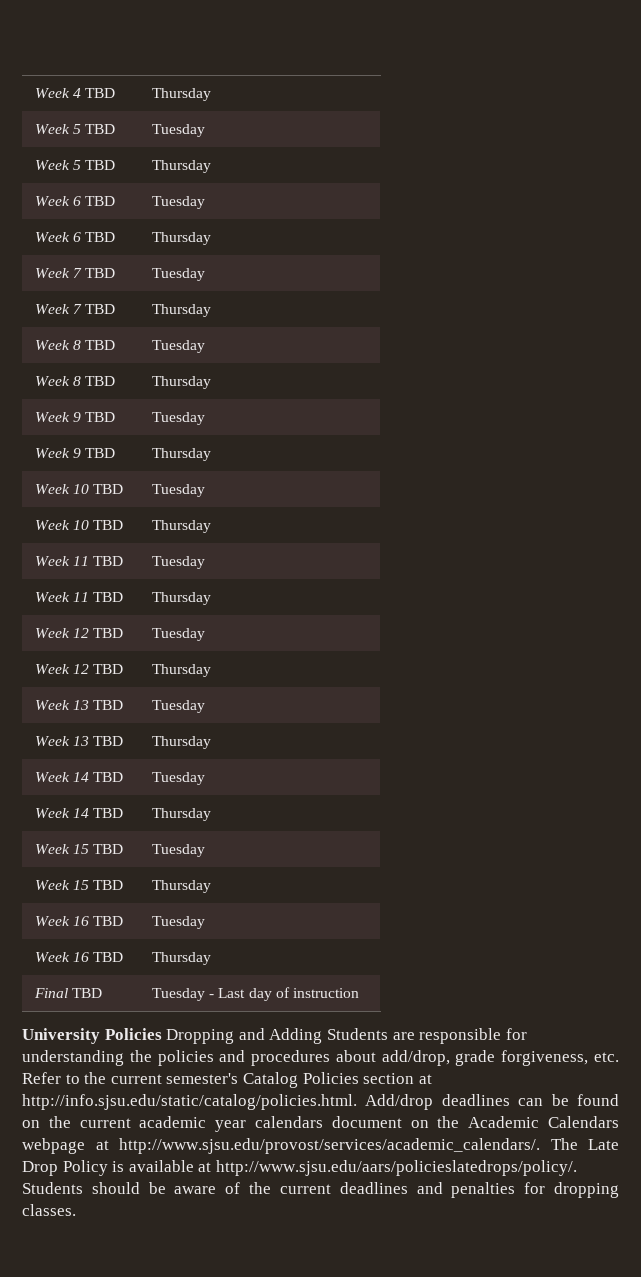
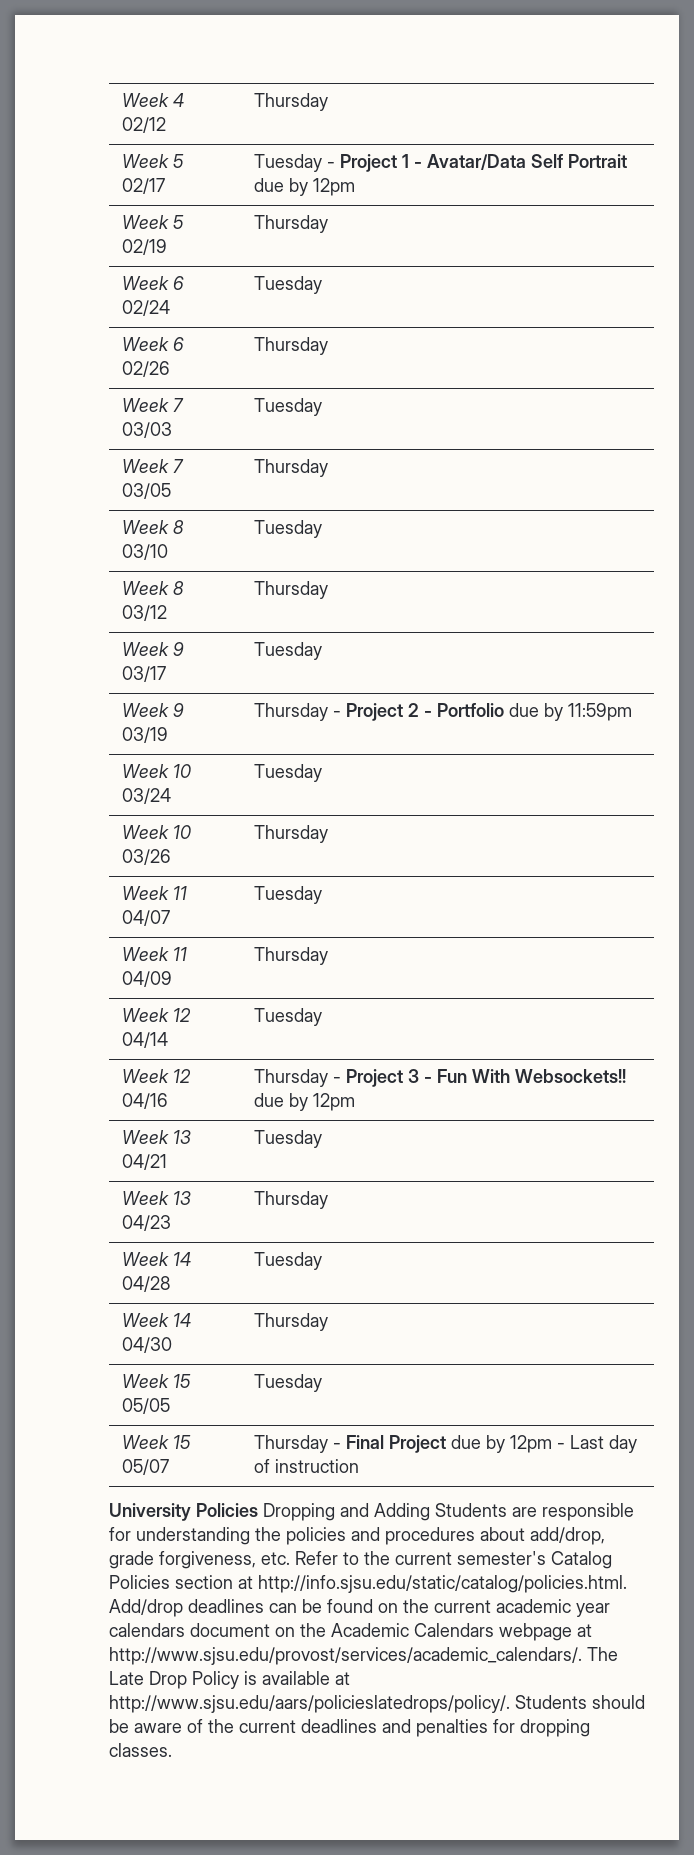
[85,88,116,98] TBD -> [121,117,166,133] 02/12
[85,124,116,134] [152,124,206,137] [35,160,116,170] TBD | Tuesday // Week 5 TBD -> [121,178,165,194] [253,154,627,172] [253,178,355,196] [121,215,184,229] [121,239,167,255] 02/17 | Tuesday - Project 1 - Avatar/Data Self Portrait due by 12pm // Week 5 02/19
[85,196,116,206] TBD -> [121,300,170,316] 02/24
[85,232,116,242] TBD -> [121,361,170,377] 02/26
[85,268,116,278] TBD -> [121,422,172,438] 03/03
[85,304,116,314] TBD -> [121,483,171,499] 03/05
[85,340,116,350] TBD -> [121,544,168,560] 03/10
[85,376,116,386] TBD -> [121,605,167,621] 03/12
[85,412,116,422] TBD -> [121,666,166,682] 03/17
[85,448,116,458] [152,448,212,461] [35,484,124,494] TBD | Thursday // Week 10 TBD -> [121,727,168,743] [253,703,632,721] [121,764,192,778] [121,788,171,804] 03/19 | Thursday - Project 2 - Portfolio due by 11:59pm // Week 10 03/24
[93,520,124,530] TBD -> [121,849,171,865] 03/26
[93,556,124,566] TBD -> [121,910,170,926] 04/07
[93,592,124,602] TBD -> [121,971,172,987] 04/09
[93,628,124,638] TBD -> [121,1032,168,1048] 04/14
[93,664,124,674] [152,664,212,677] [35,700,124,710] TBD | Thursday // Week 13 TBD -> [121,1093,168,1109] [253,1069,626,1087] [253,1093,355,1111] [121,1130,191,1144] [121,1154,167,1170] 04/16 | Thursday - Project 3 - Fun With Websockets!! due by 12pm // Week 13 04/21
[93,736,124,746] TBD -> [121,1215,171,1231] 04/23
[93,772,124,782] TBD -> [121,1276,170,1292] 04/28
[93,808,124,818] TBD -> [121,1337,172,1353] 04/30
[93,844,124,854] TBD -> [121,1398,170,1414] 05/05
[93,880,124,890] [152,880,212,893] [35,916,124,926] [152,916,206,929] [35,952,124,962] [152,952,212,965] [34,988,103,998] [152,988,206,1001] TBD | Thursday // Week 16 TBD | Tuesday // Week 16 TBD | Thursday // Final TBD | Tuesday -> [121,1459,169,1475] [253,1435,552,1453] 05/07 | Thursday - Final Project due by 12pm

